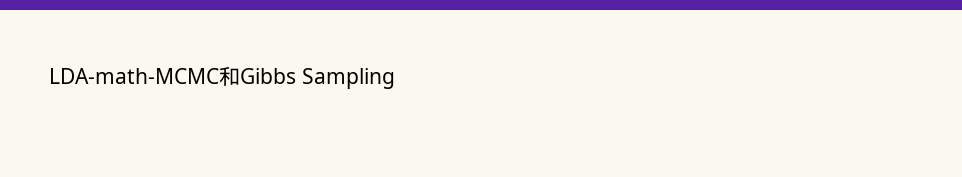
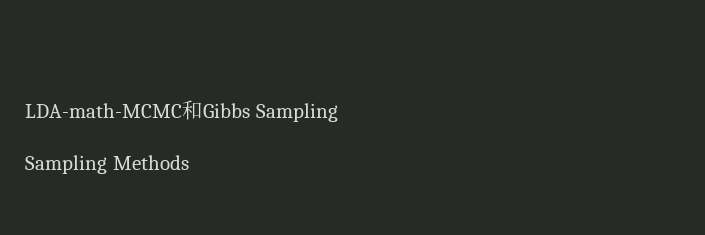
(395, 78) none -> [25,155,189,174] // Sampling Methods

